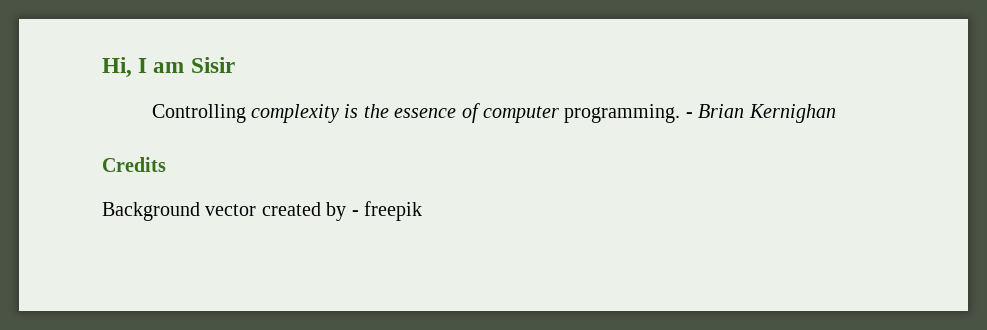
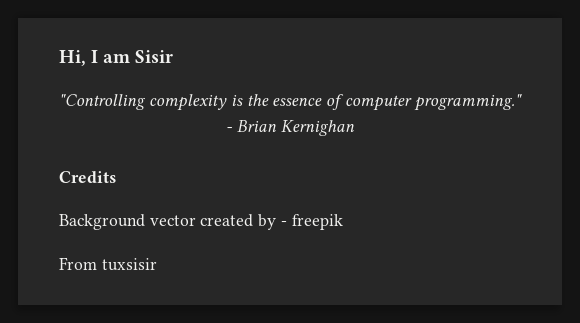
[151,104,246,123] Controlling -> [59,94,147,110] "Controlling
[564,104,681,123] programming. -> [413,94,522,111] programming."
(422, 211) none -> [59,257,157,271] // From tuxsisir

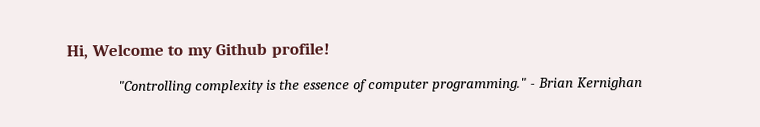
[91,50,174,63] I am Sisir -> [90,42,330,59] Welcome to my Github profile!
[59,171,116,183] [59,214,343,230] [59,257,157,271] // Credits // Background vector created by - freepik // From tuxsisir -> (643, 83) none

